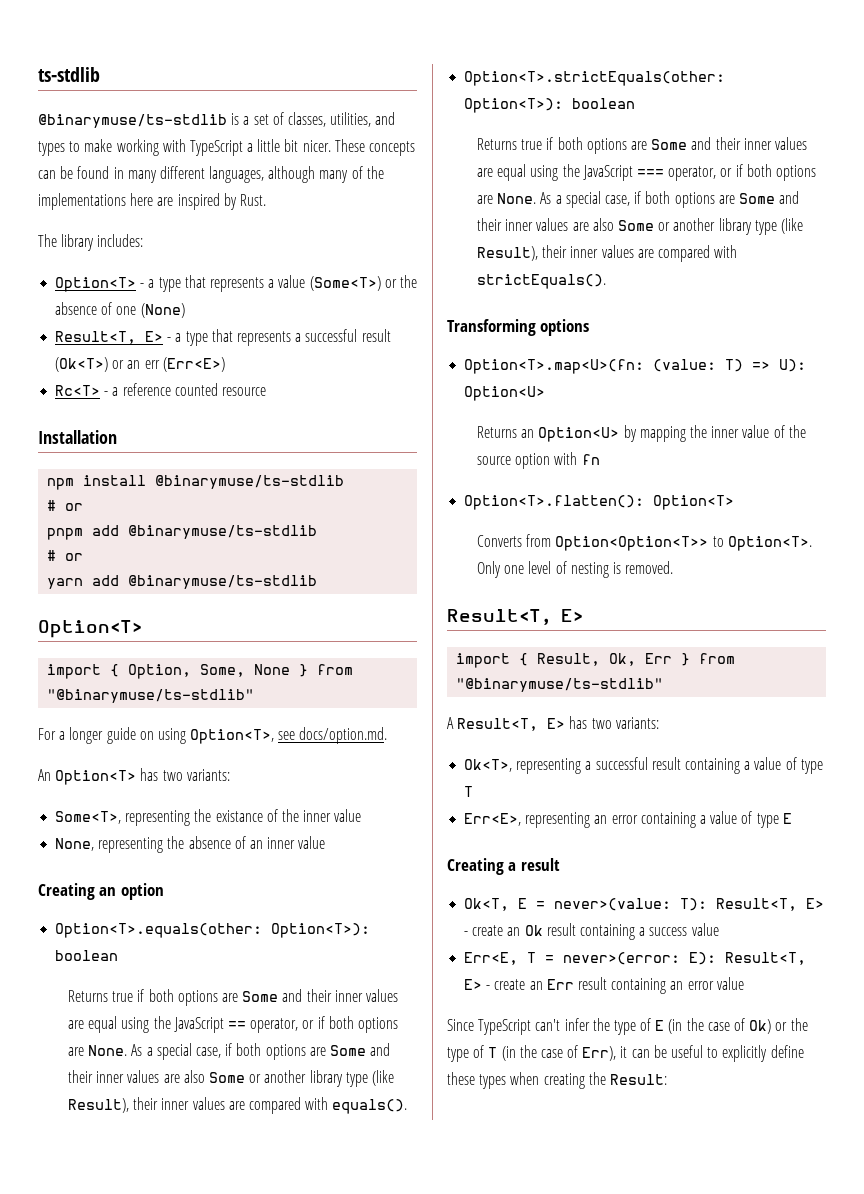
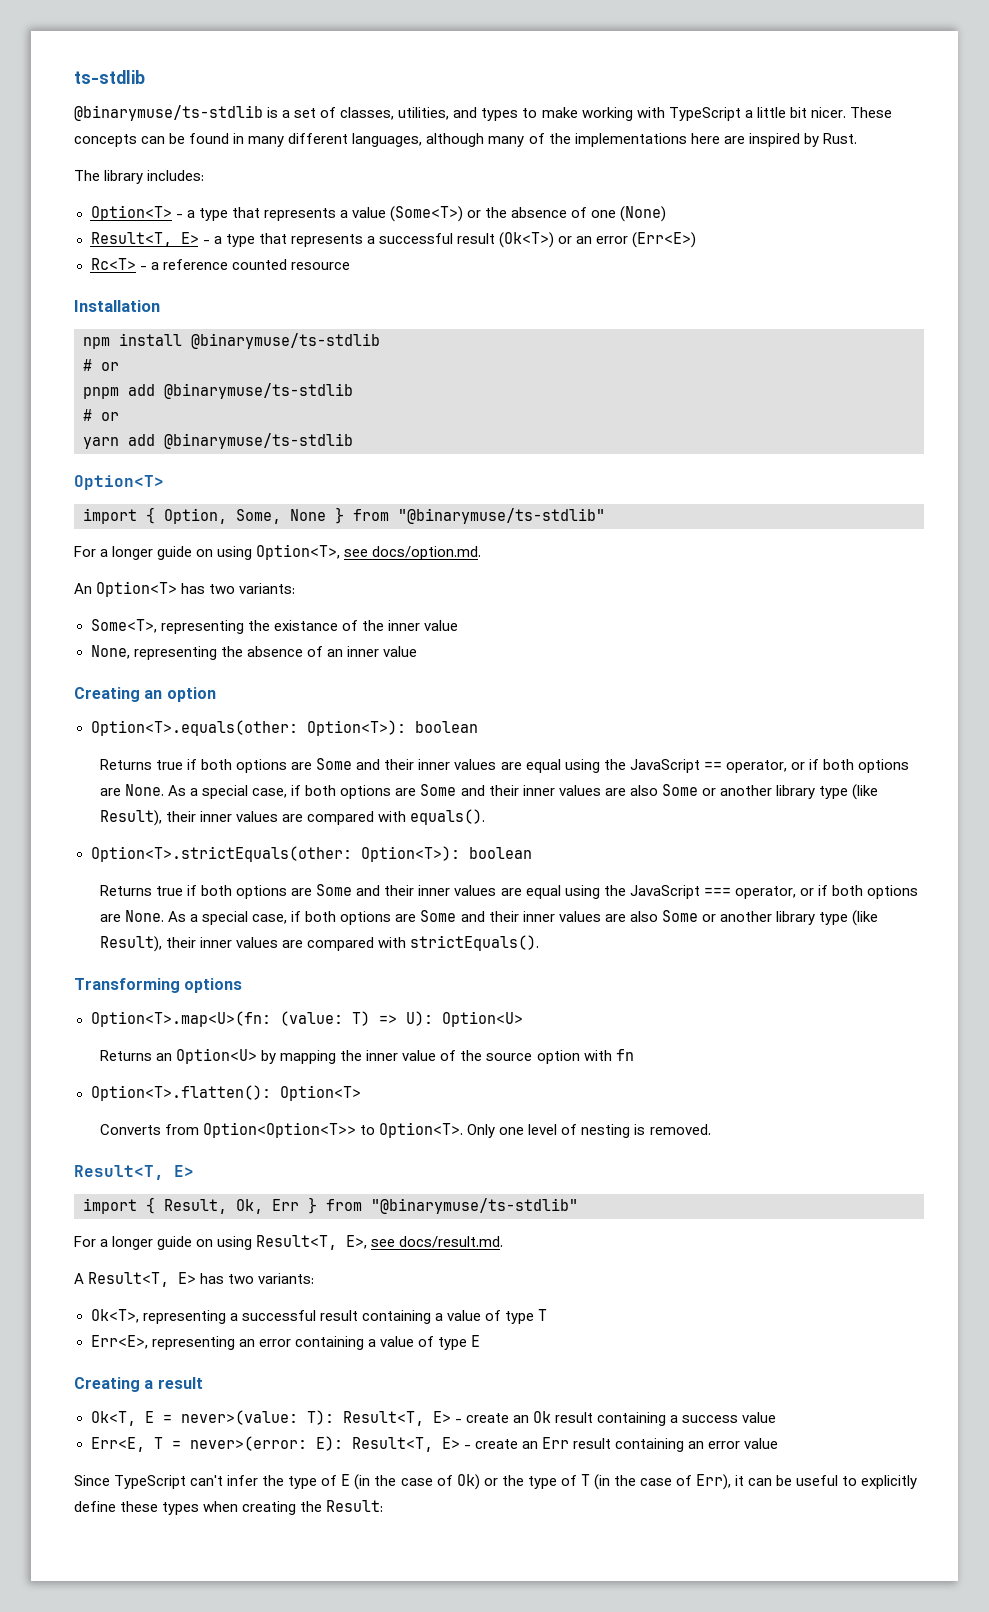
[144,360,160,369] err -> [596,236,629,244] error
(664, 685) none -> [74,1235,504,1250] // For a longer guide on using Result<T, E>, see docs/result.md.

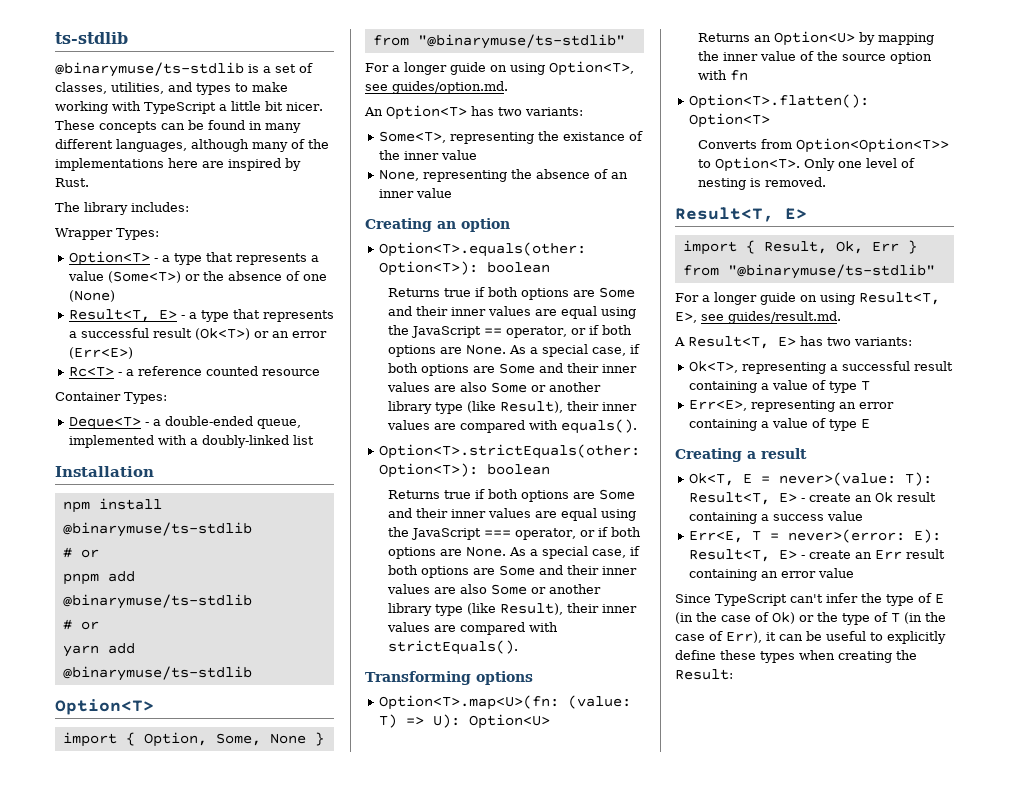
(205, 175) none -> [55,228,159,240] // Wrapper Types:
(350, 266) none -> [55,392,167,404] [68,416,301,430] [68,435,314,448] // Container Types: // Deque<T> - a double-ended queue, implemented with a doubly-linked list
[372,546,482,560] docs/option.md. -> [392,81,508,94] guides/option.md.
[399,1236,504,1248] docs/result.md. -> [728,311,841,324] guides/result.md.

